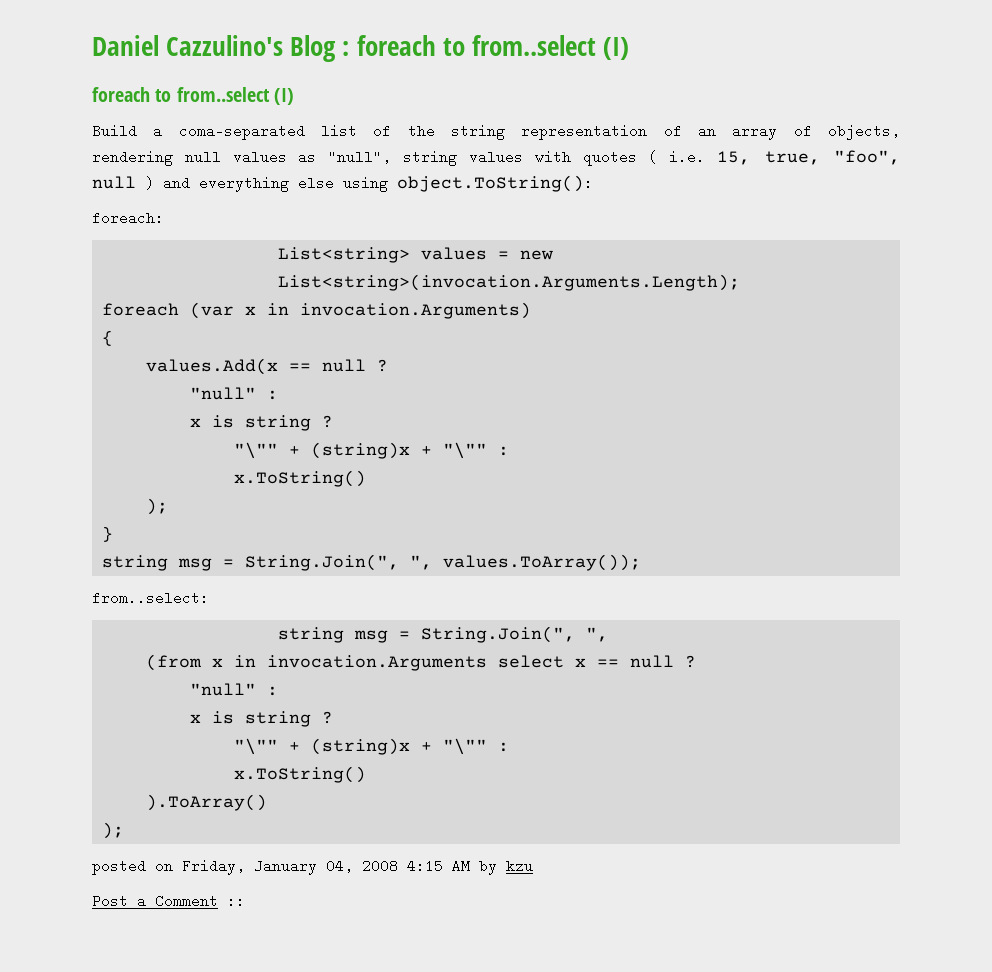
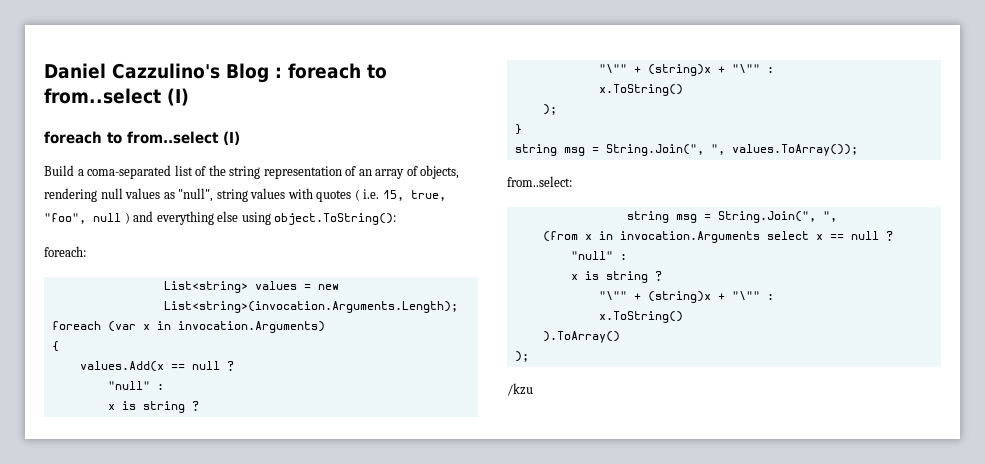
[92,859,533,875] [92,894,245,908] posted on Friday, January 04, 2008 4:15 AM by kzu // Post a Comment :: -> [507,383,533,396] /kzu

